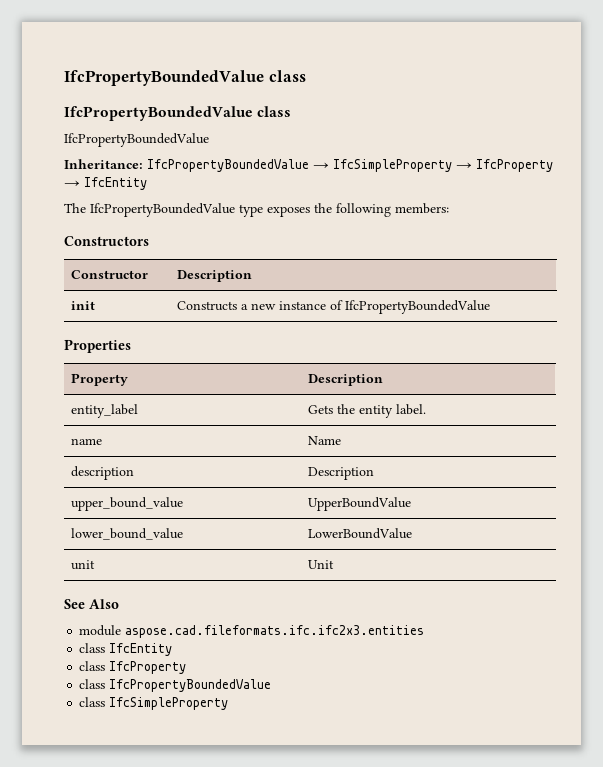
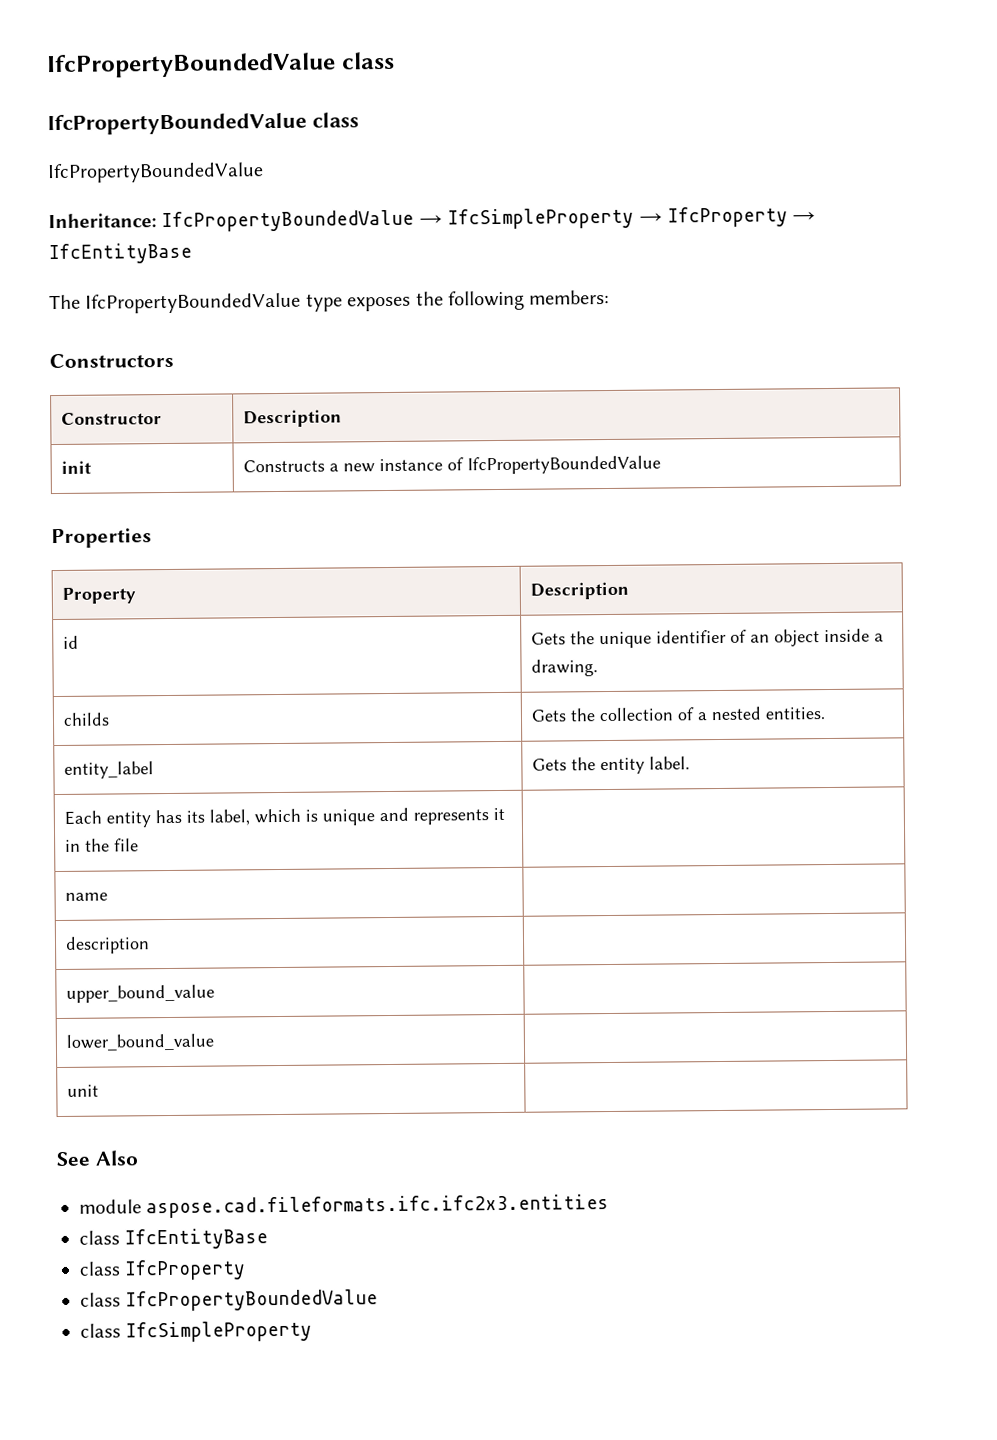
[84,177,147,190] IfcEntity -> [48,242,192,265] IfcEntityBase
(384, 380) none -> [62,635,79,649] [530,628,884,649] [530,659,598,677] [62,712,110,726] [530,706,826,722] // id | Gets the unique identifier of an object inside a drawing. // childs | Gets the collection of a nested entities.
(427, 409) none -> [63,807,505,828] [64,838,139,852] // Each entity has its label, which is unique and represents it in the file |
[308,436,342,445] Name -> (108, 896) none
[308,467,375,480] Description -> (150, 945) none
[308,497,412,511] UpperBoundValue -> (215, 993) none
[308,528,413,539] LowerBoundValue -> (214, 1042) none
[308,560,335,569] Unit -> (99, 1090) none
[109,643,173,656] IfcEntity -> [124,1228,269,1250] IfcEntityBase

